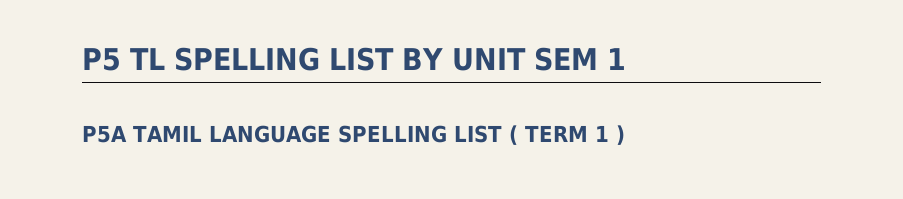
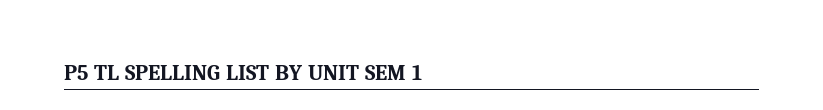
[82,125,625,145] // P5A TAMIL LANGUAGE SPELLING LIST ( TERM 1 ) -> (422, 72) none

